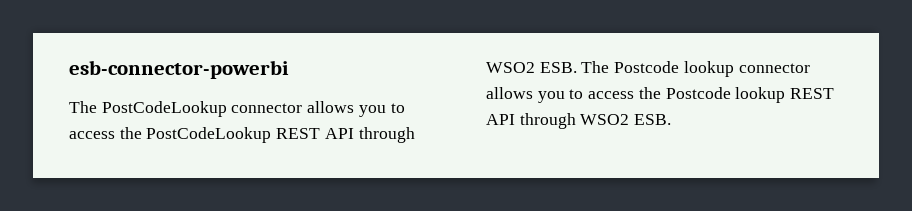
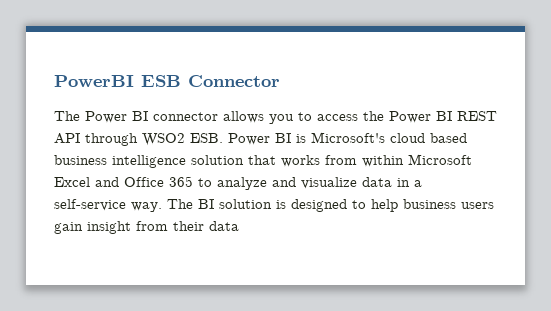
[69,60,289,79] [69,101,405,117] [69,127,415,143] [486,61,810,77] [486,87,835,103] [486,113,672,129] esb-connector-powerbi // The PostCodeLookup connector allows you to access the PostCodeLookup REST API through WSO2 ESB. The Postcode lookup connector allows you to access the Postcode lookup REST API through WSO2 ESB. -> [54,75,280,87] [54,111,497,124] [54,132,467,146] [54,154,472,168] [54,176,422,190] [54,199,494,212] [54,221,239,234] PowerBI ESB Connector // The Power BI connector allows you to access the Power BI REST API through WSO2 ESB. Power BI is Microsoft's cloud based business intelligence solution that works from within Microsoft Excel and Office 365 to analyze and visualize data in a self-service way. The BI solution is designed to help business users gain insight from their data

